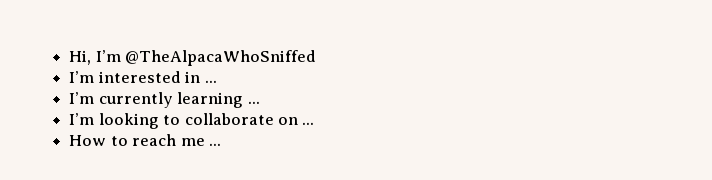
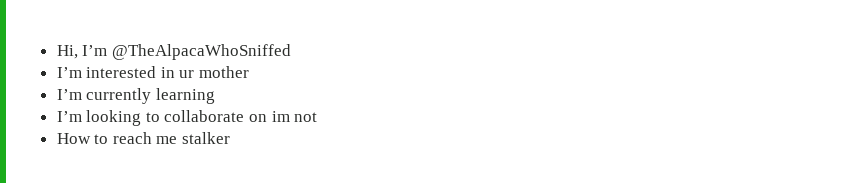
[204,80,217,83] ... -> [179,66,250,78] ur mother
[247,101,260,104] ... -> (215, 96) none
[302,122,315,125] ... -> [271,111,318,122] im not
[208,143,221,146] ... -> [182,132,231,144] stalker

